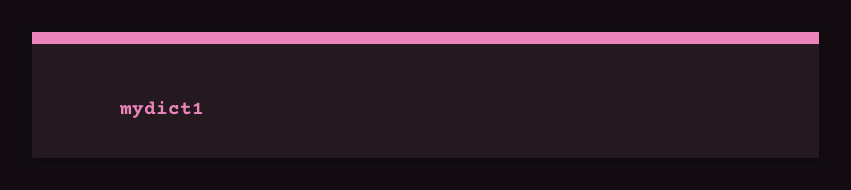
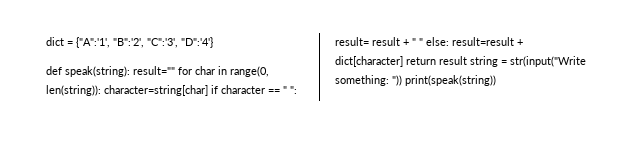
[119,101,204,118] mydict1 -> [46,37,213,48] [46,66,269,77] [46,85,297,96] [335,37,523,46] [335,56,586,67] [335,75,496,86] dict = {"A":'1', "B":'2', "C":'3', "D":'4'} // def speak(string): result="" for char in range(0, len(string)): character=string[char] if character == " ": result= result + " " else: result=result + dict[character] return result string = str(input("Write something: ")) print(speak(string))

